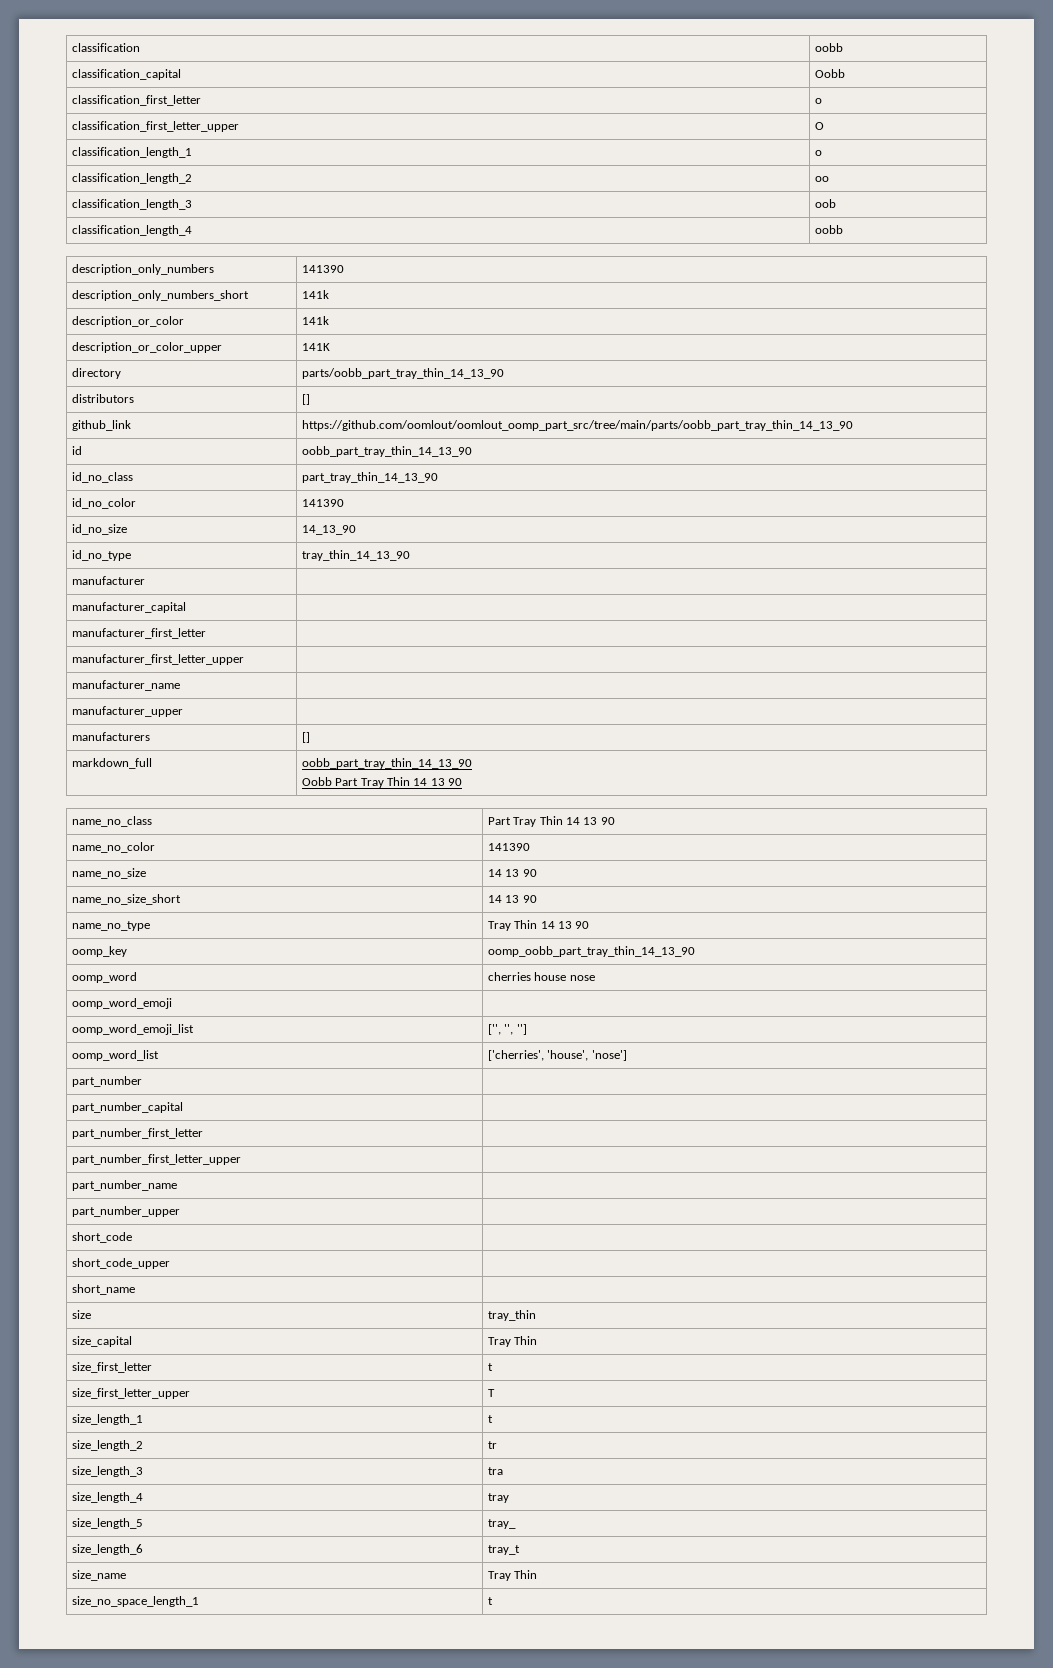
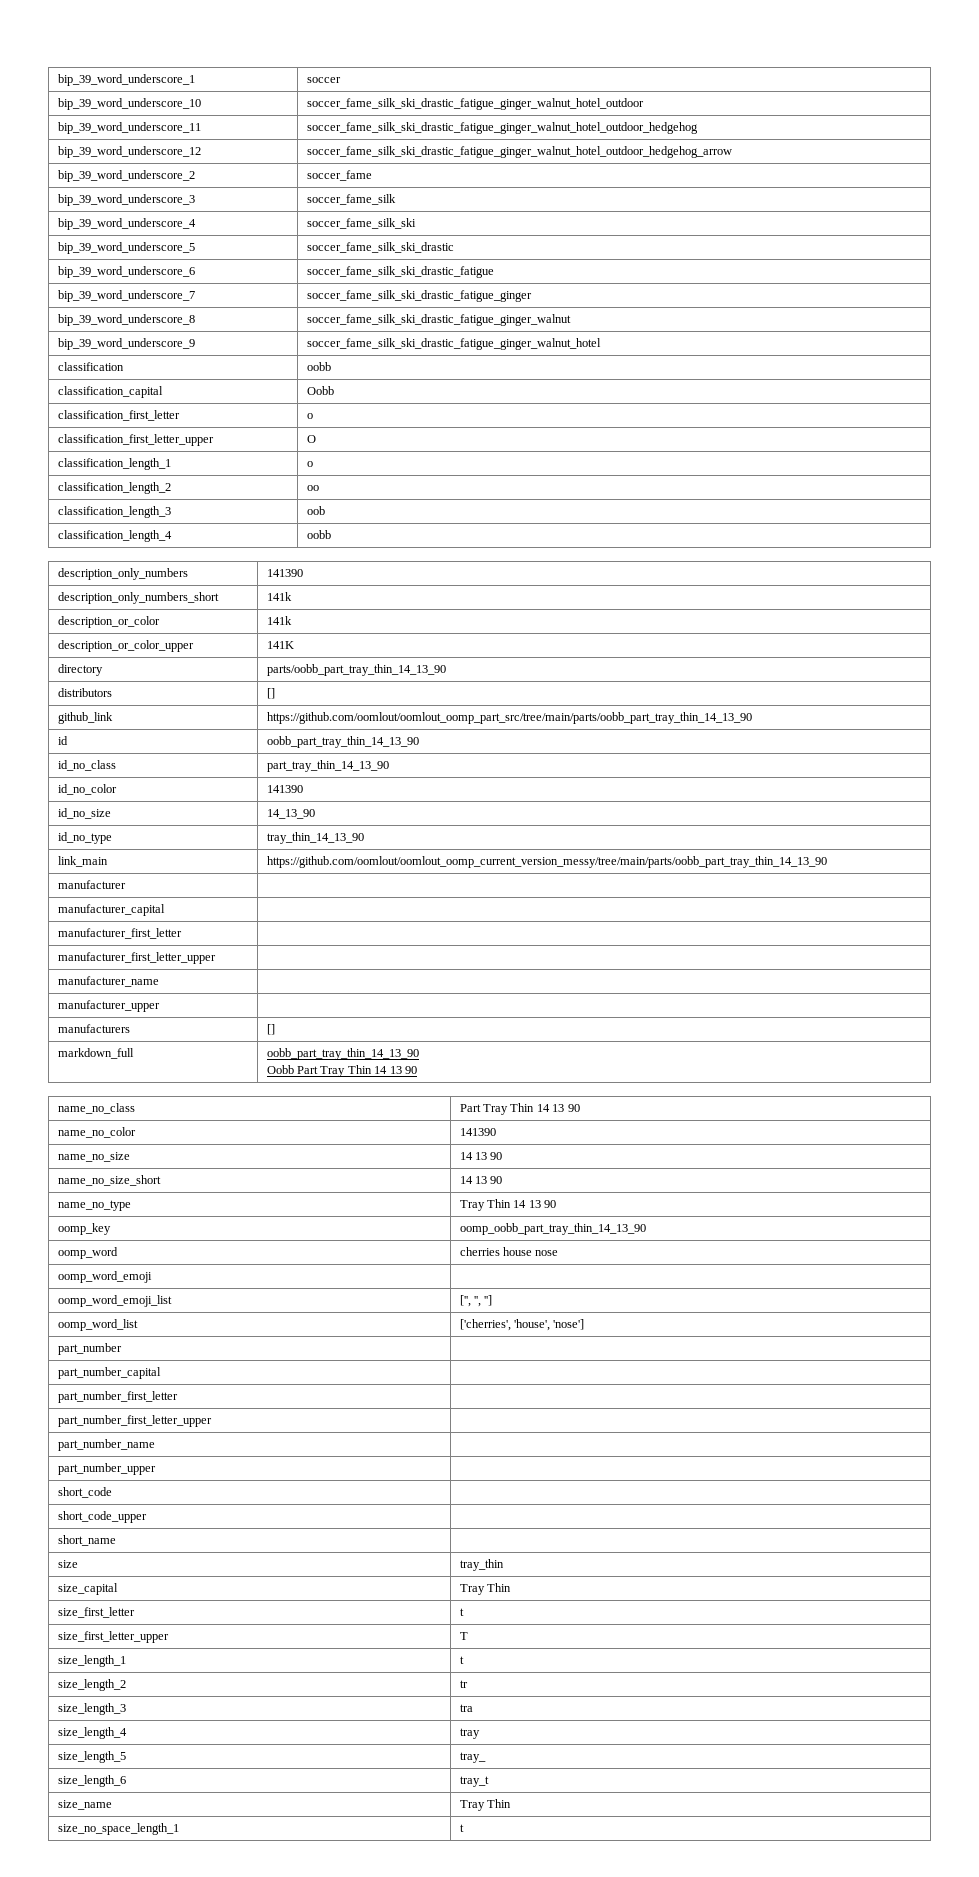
(71, 47) none -> [57,74,195,86] [306,77,341,83] [57,98,201,110] [306,98,644,110] [57,122,201,134] [306,122,698,134] [57,146,201,158] [306,146,732,158] [57,170,195,182] [306,170,372,181] [57,194,195,206] [306,194,396,205] [57,218,196,230] [306,218,416,229] [57,242,195,254] [306,242,454,253] [57,266,195,278] [306,266,494,278] [57,290,195,302] [306,290,532,302] [57,314,195,326] [306,314,571,326] [57,338,195,350] [306,338,601,350] bip_39_word_underscore_1 | soccer // bip_39_word_underscore_10 | soccer_fame_silk_ski_drastic_fatigue_ginger_walnut_hotel_outdoor // bip_39_word_underscore_11 | soccer_fame_silk_ski_drastic_fatigue_ginger_walnut_hotel_outdoor_hedgehog // bip_39_word_underscore_12 | soccer_fame_silk_ski_drastic_fatigue_ginger_walnut_hotel_outdoor_hedgehog_arrow // bip_39_word_underscore_2 | soccer_fame // bip_39_word_underscore_3 | soccer_fame_silk // bip_39_word_underscore_4 | soccer_fame_silk_ski // bip_39_word_underscore_5 | soccer_fame_silk_ski_drastic // bip_39_word_underscore_6 | soccer_fame_silk_ski_drastic_fatigue // bip_39_word_underscore_7 | soccer_fame_silk_ski_drastic_fatigue_ginger // bip_39_word_underscore_8 | soccer_fame_silk_ski_drastic_fatigue_ginger_walnut // bip_39_word_underscore_9 | soccer_fame_silk_ski_drastic_fatigue_ginger_walnut_hotel //
(410, 555) none -> [57,856,108,867] [266,856,827,868] // link_main | https://github.com/oomlout/oomlout_oomp_current_version_messy/tree/main/parts/oobb_part_tray_thin_14_13_90

